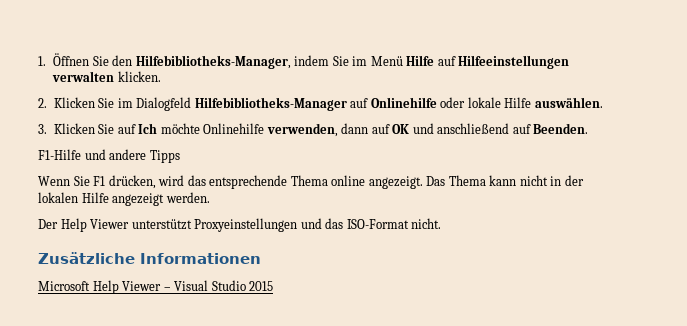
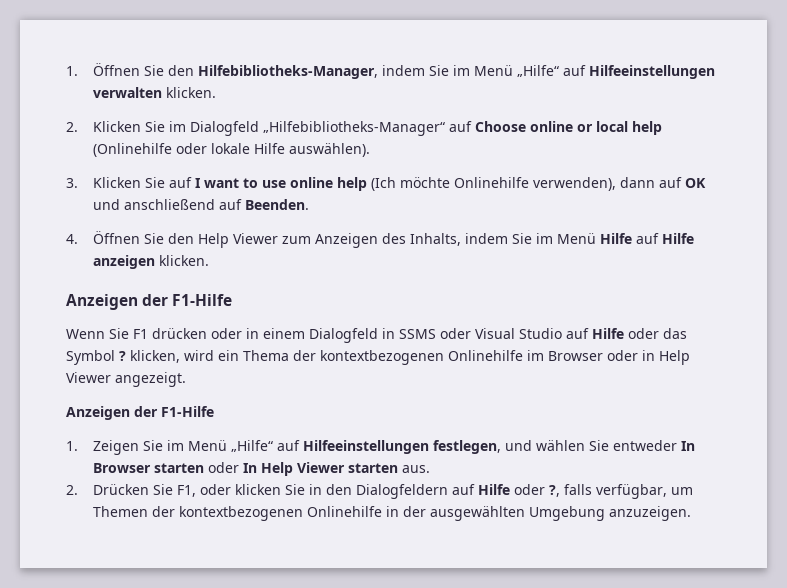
[406,55,435,66] Hilfe -> [517,65,560,77] „Hilfe“
[194,97,437,111] Hilfebibliotheks-Manager auf Onlinehilfe -> [263,121,663,136] [93,143,173,157] „Hilfebibliotheks-Manager“ auf Choose online or local help (Onlinehilfe
[534,97,603,108] auswählen. -> [289,143,371,157] auswählen).
[138,123,158,134] Ich -> [195,177,397,191] I want to use online help (Ich
[266,123,338,137] verwenden, -> [533,177,617,191] verwenden),
[38,149,180,163] [38,175,584,189] [38,192,210,206] [38,218,442,232] [38,252,261,264] [38,280,274,294] F1-Hilfe und andere Tipps // Wenn Sie F1 drücken, wird das entsprechende Thema online angezeigt. Das Thema kann nicht in der lokalen Hilfe angezeigt werden. // Der Help Viewer unterstützt Proxyeinstellungen und das ISO-Format nicht. // Zusätzliche Informationen // Microsoft Help Viewer – Visual Studio 2015 -> [66,231,695,248] [93,255,210,269] [66,294,233,310] [66,328,687,343] [66,350,690,365] [66,372,186,387] [66,406,214,420] [66,440,696,455] [93,462,431,476] [66,484,694,499] [93,506,692,521] 4. Öffnen Sie den Help Viewer zum Anzeigen des Inhalts, indem Sie im Menü Hilfe auf Hilfe anzeigen klicken. // Anzeigen der F1-Hilfe // Wenn Sie F1 drücken oder in einem Dialogfeld in SSMS oder Visual Studio auf Hilfe oder das Symbol ? klicken, wird ein Thema der kontextbezogenen Onlinehilfe im Browser oder in Help Viewer angezeigt. // Anzeigen der F1-Hilfe // 1. Zeigen Sie im Menü „Hilfe“ auf Hilfeeinstellungen festlegen, und wählen Sie entweder In Browser starten oder In Help Viewer starten aus. // 2. Drücken Sie F1, oder klicken Sie in den Dialogfeldern auf Hilfe oder ?, falls verfügbar, um Themen der kontextbezogenen Onlinehilfe in der ausgewählten Umgebung anzuzeigen.

